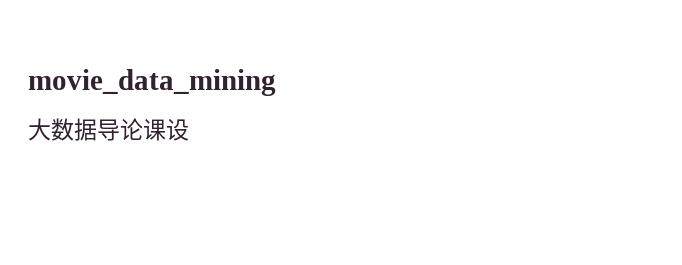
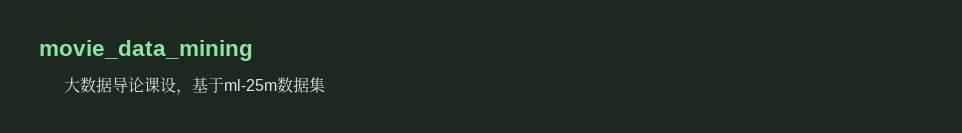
(189, 129) none -> [175,77,325,95] ，基于ml-25m数据集

